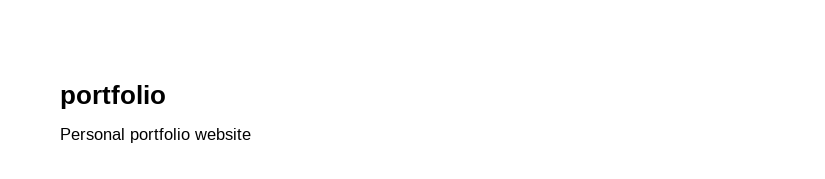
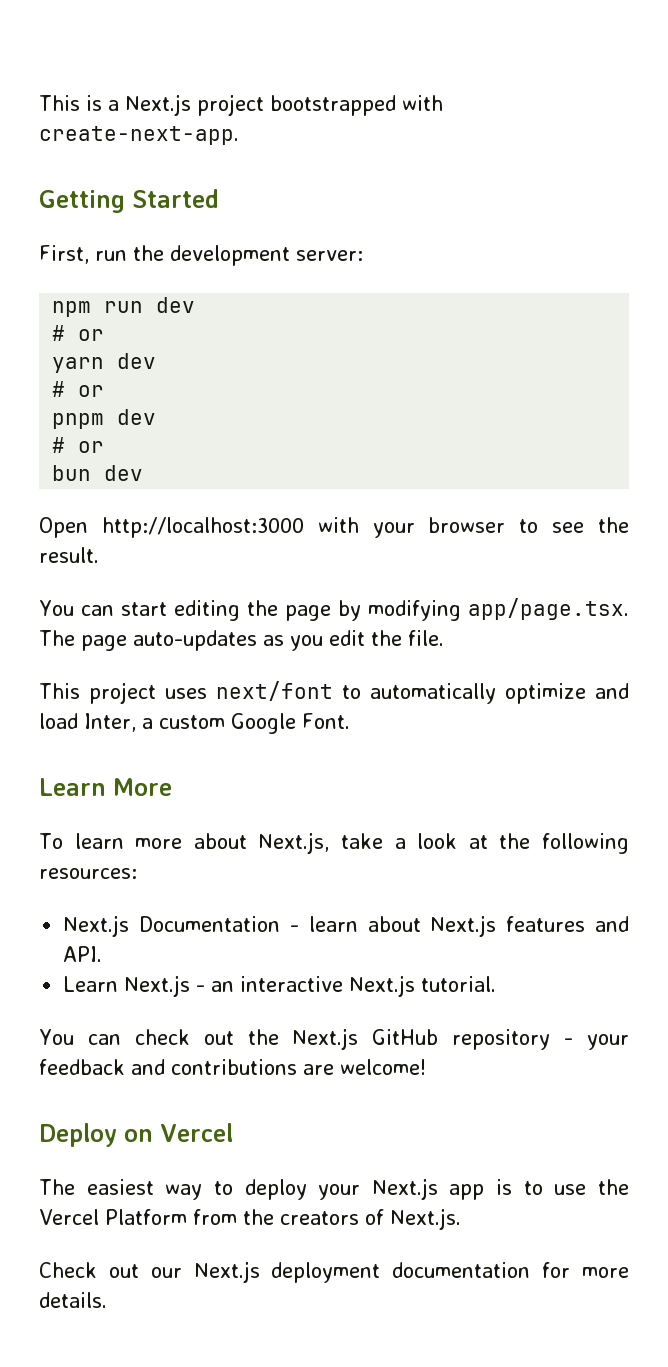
[60,85,166,109] [60,128,251,143] portfolio // Personal portfolio website -> [39,94,443,116] [39,126,239,145] [39,189,219,213] [39,245,363,266] [52,297,196,317] [52,325,105,341] [52,353,157,373] [52,381,105,397] [52,409,157,429] [52,437,105,453] [52,465,144,481] [39,517,629,538] [39,547,99,563] [39,598,629,621] [39,630,444,651] [39,681,629,704] [39,713,350,734] [39,778,172,796] [39,832,629,854] [39,868,137,879] [63,915,629,937] [63,946,103,962] [63,975,497,997] [39,1028,629,1050] [39,1059,426,1075] [39,1123,233,1147] [39,1178,629,1200] [39,1208,461,1230] [39,1261,629,1283] [39,1292,107,1308] This is a Next.js project bootstrapped with create-next-app. // Getting Started // First, run the development server: // npm run dev // # or // yarn dev // # or // pnpm dev // # or // bun dev // Open http://localhost:3000 with your browser to see the result. // You can start editing the page by modifying app/page.tsx. The page auto-updates as you edit the file. // This project uses next/font to automatically optimize and load Inter, a custom Google Font. // Learn More // To learn more about Next.js, take a look at the following resources: // Next.js Documentation - learn about Next.js features and API. // Learn Next.js - an interactive Next.js tutorial. // You can check out the Next.js GitHub repository - your feedback and contributions are welcome! // Deploy on Vercel // The easiest way to deploy your Next.js app is to use the Vercel Platform from the creators of Next.js. // Check out our Next.js deployment documentation for more details.

